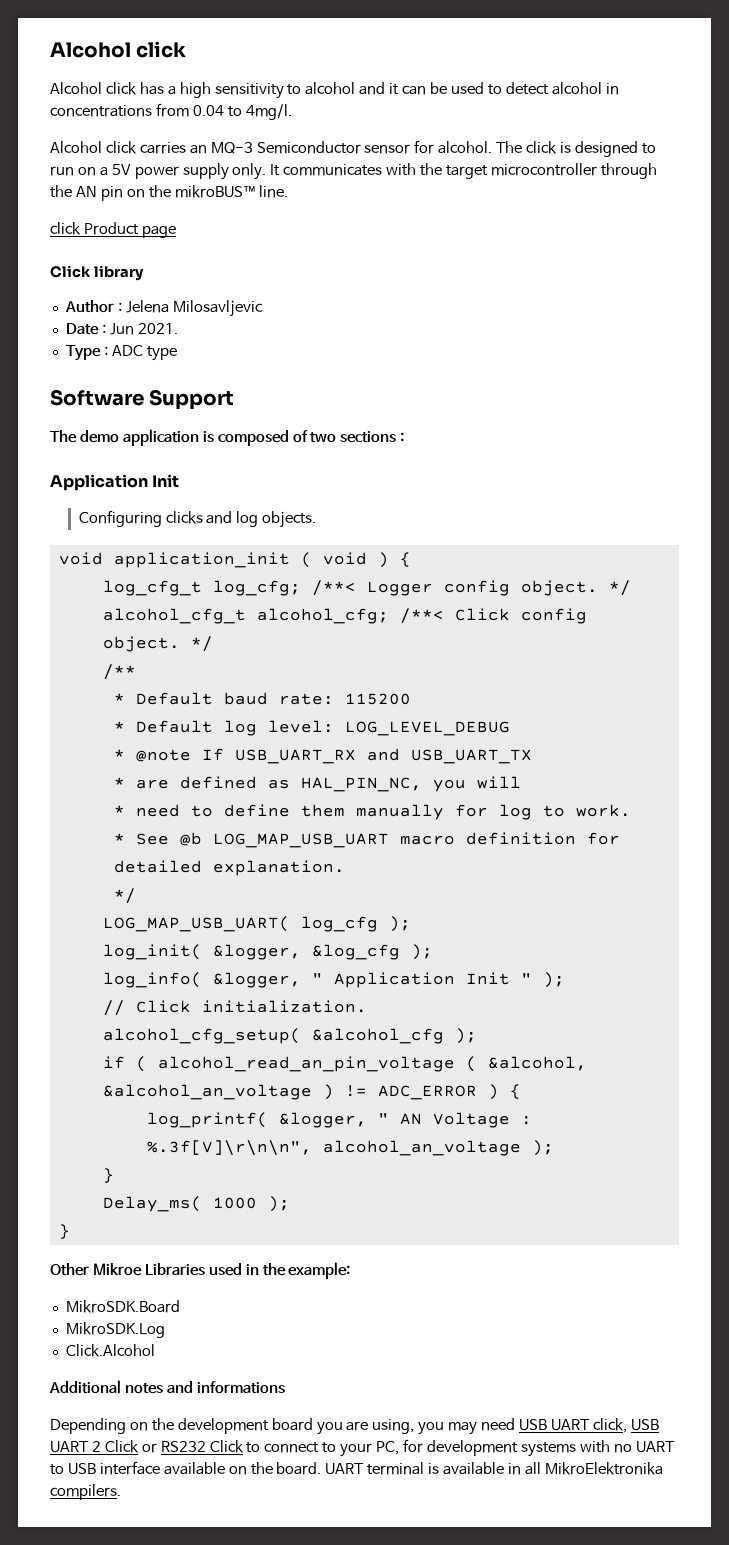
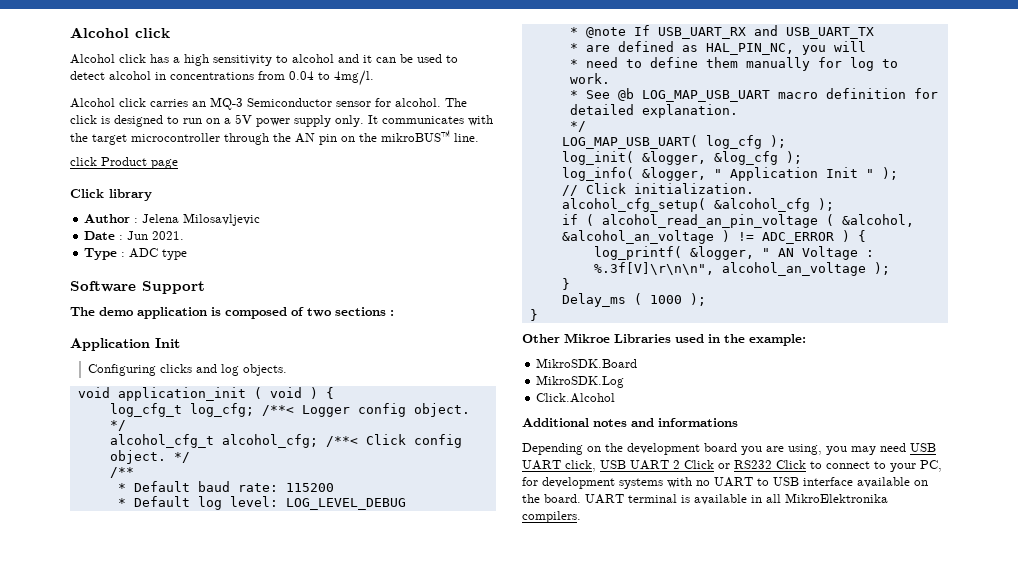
[102,1196,202,1212] Delay_ms( -> [561,293,642,307] Delay_ms (

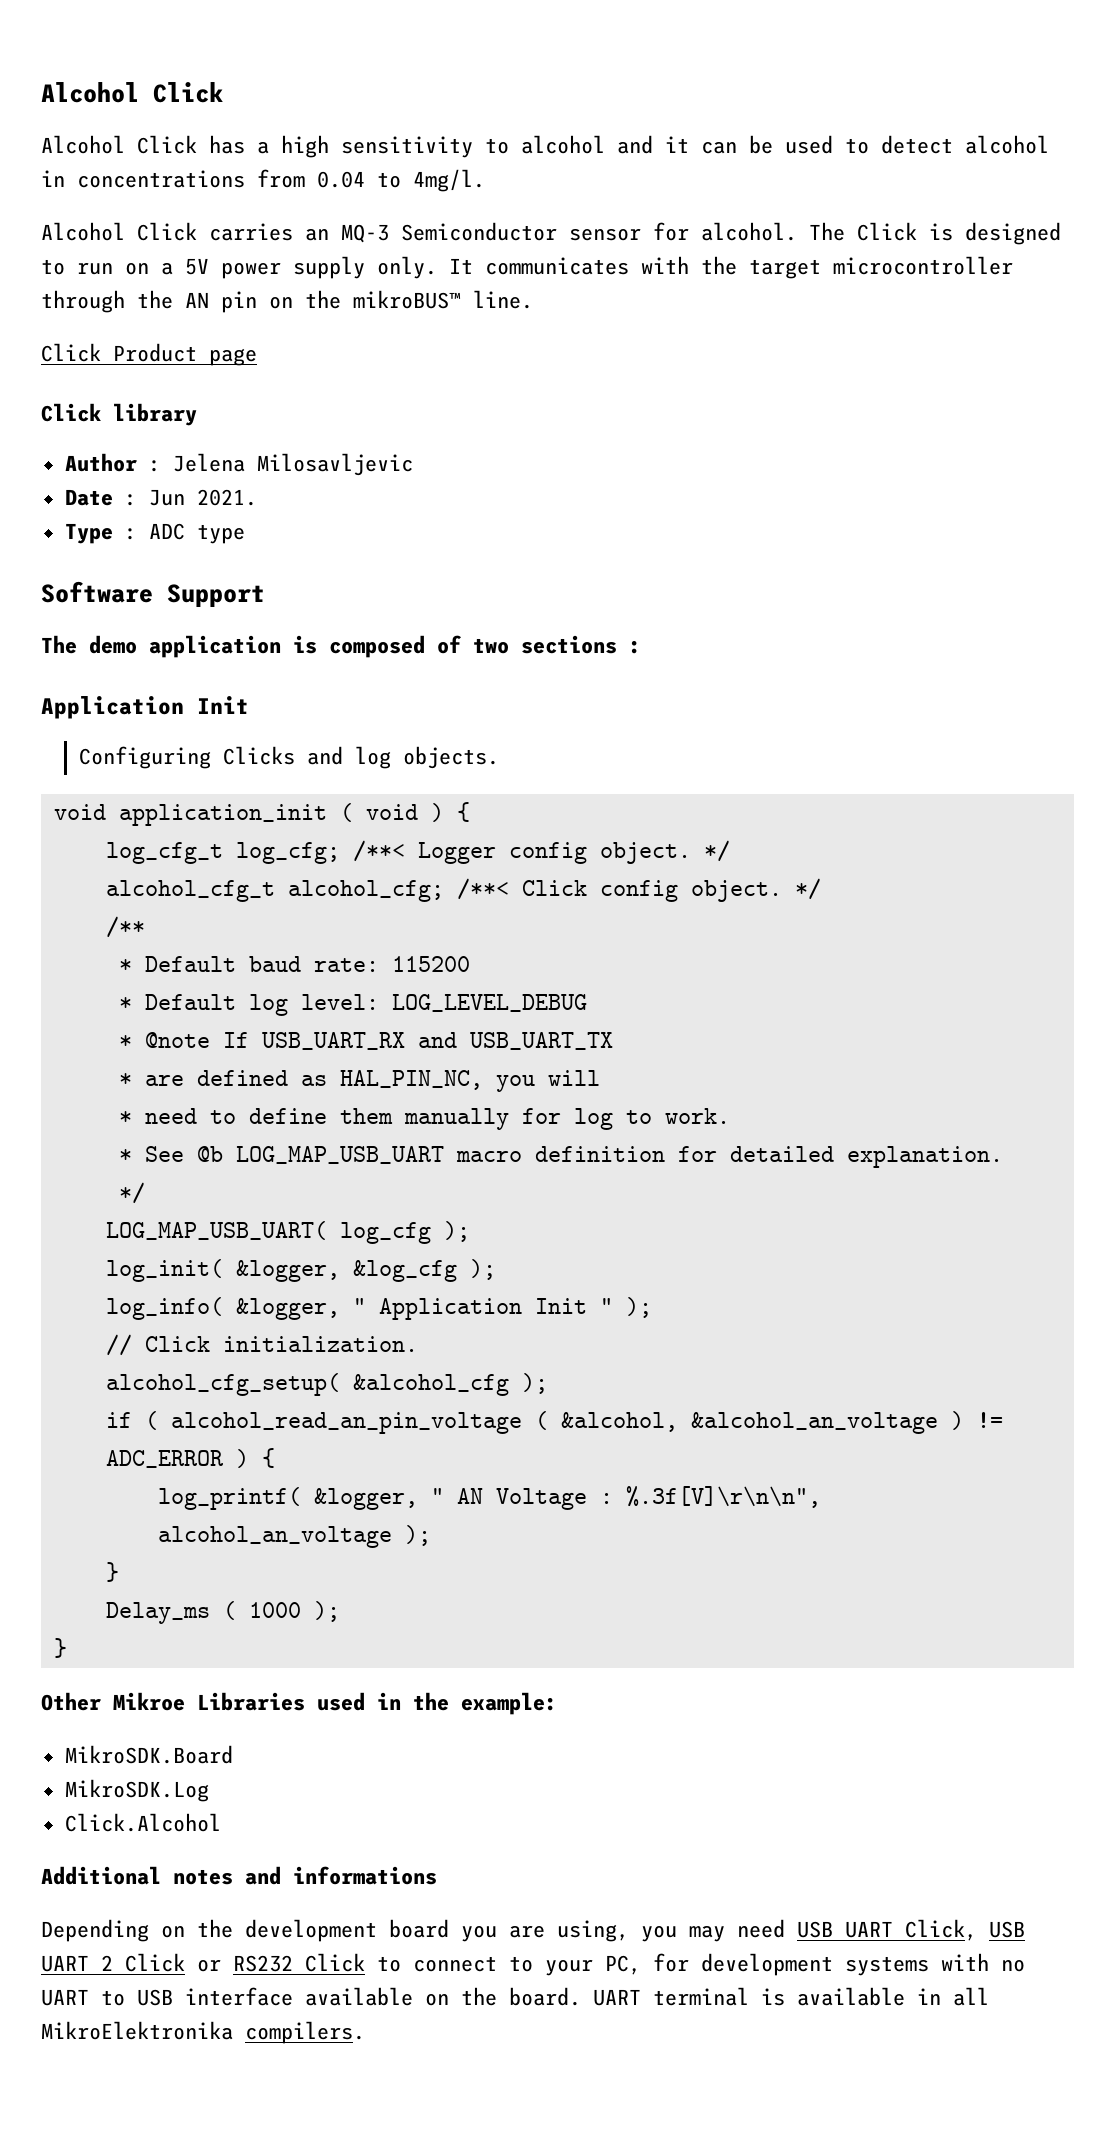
[70,27,170,38] [70,54,146,64] Alcohol click // Alcohol click -> [41,82,223,103] [41,135,197,154] Alcohol Click // Alcohol Click
[119,98,146,107] click -> [137,222,197,241] Click
[70,115,97,124] click -> [857,222,917,241] Click
[70,157,97,166] click -> [41,343,101,362] Click
[160,364,193,373] clicks -> [223,746,296,765] Clicks
[565,460,596,472] click, -> [905,1919,977,1941] Click,

